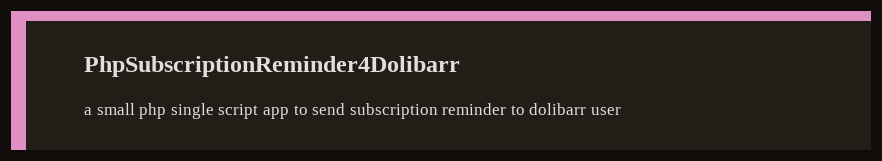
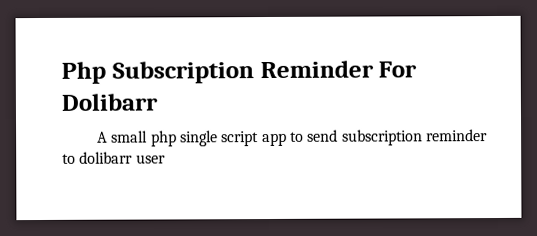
[84,56,460,77] [84,107,92,115] PhpSubscriptionReminder4Dolibarr // a -> [61,60,418,84] [61,93,158,111] [96,131,108,143] Php Subscription Reminder For Dolibarr // A

